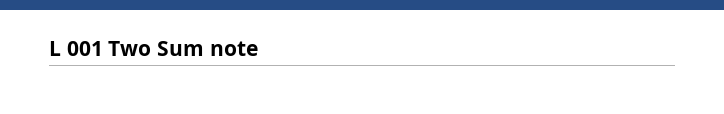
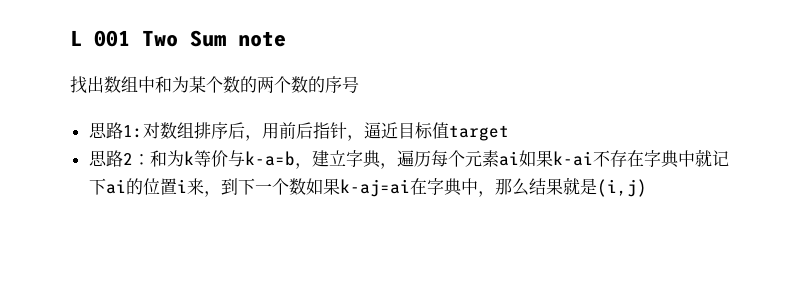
(258, 48) none -> [70,76,359,94] [88,122,509,141] [88,149,729,169] [88,177,647,197] // 找出数组中和为某个数的两个数的序号 // 思路1:对数组排序后，用前后指针，逼近目标值target // 思路2：和为k等价与k-a=b，建立字典，遍历每个元素ai如果k-ai不存在字典中就记下ai的位置i来，到下一个数如果k-aj=ai在字典中，那么结果就是(i,j)

